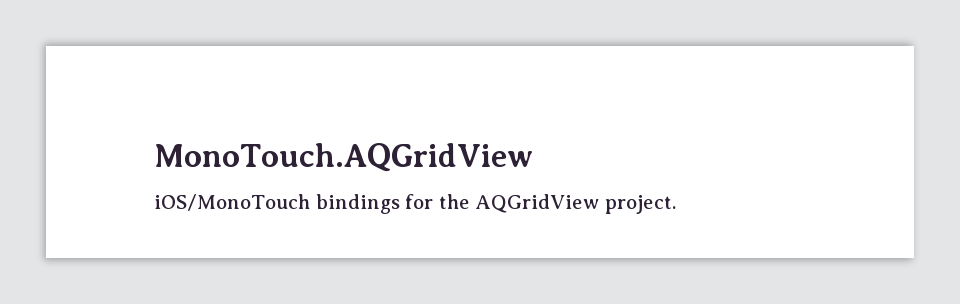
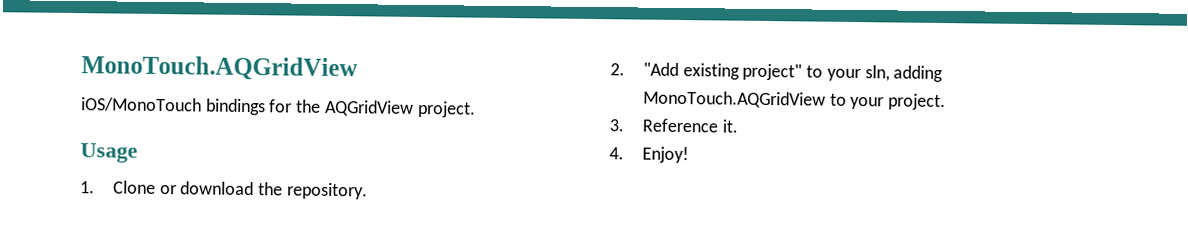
(676, 204) none -> [80,143,138,163] [80,180,368,200] [610,62,944,83] [642,90,947,111] [609,118,739,133] [609,146,689,164] // Usage // 1. Clone or download the repository. // 2. "Add existing project" to your sln, adding MonoTouch.AQGridView to your project. // 3. Reference it. // 4. Enjoy!

